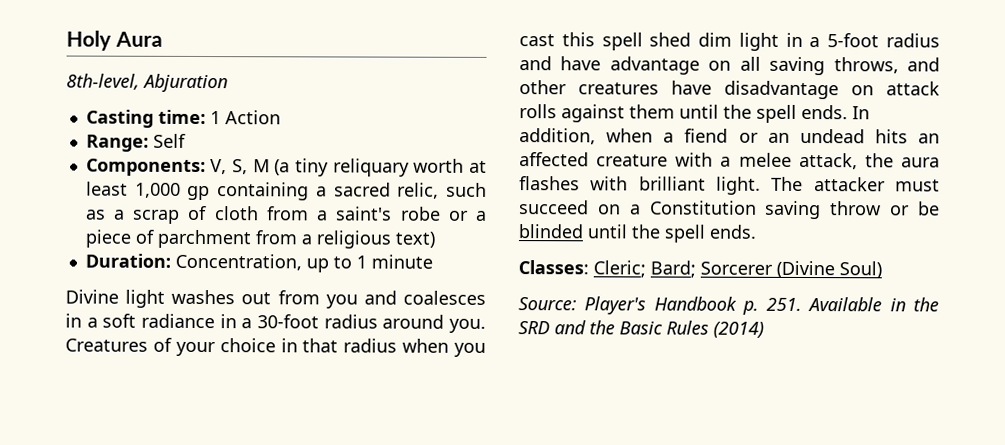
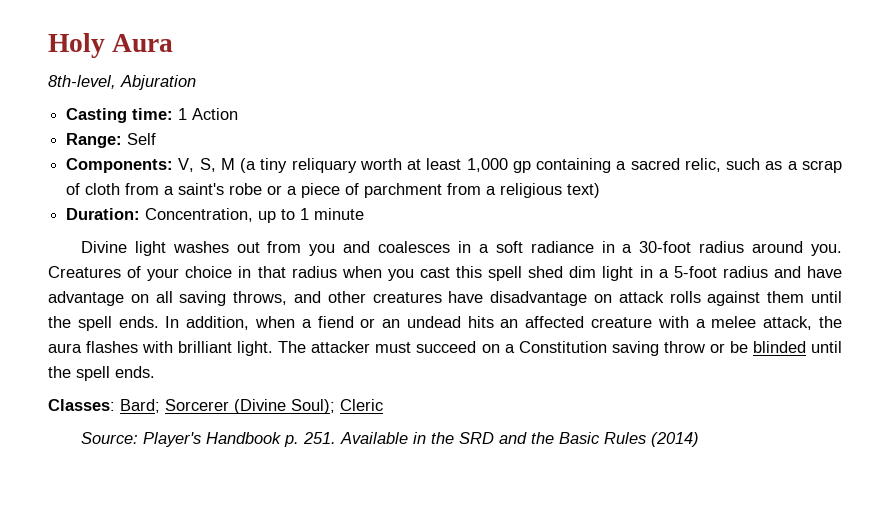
[593,260,646,278] Cleric; -> (115, 405) none
[839,261,882,279] Soul) -> [291,399,383,414] Soul); Cleric

